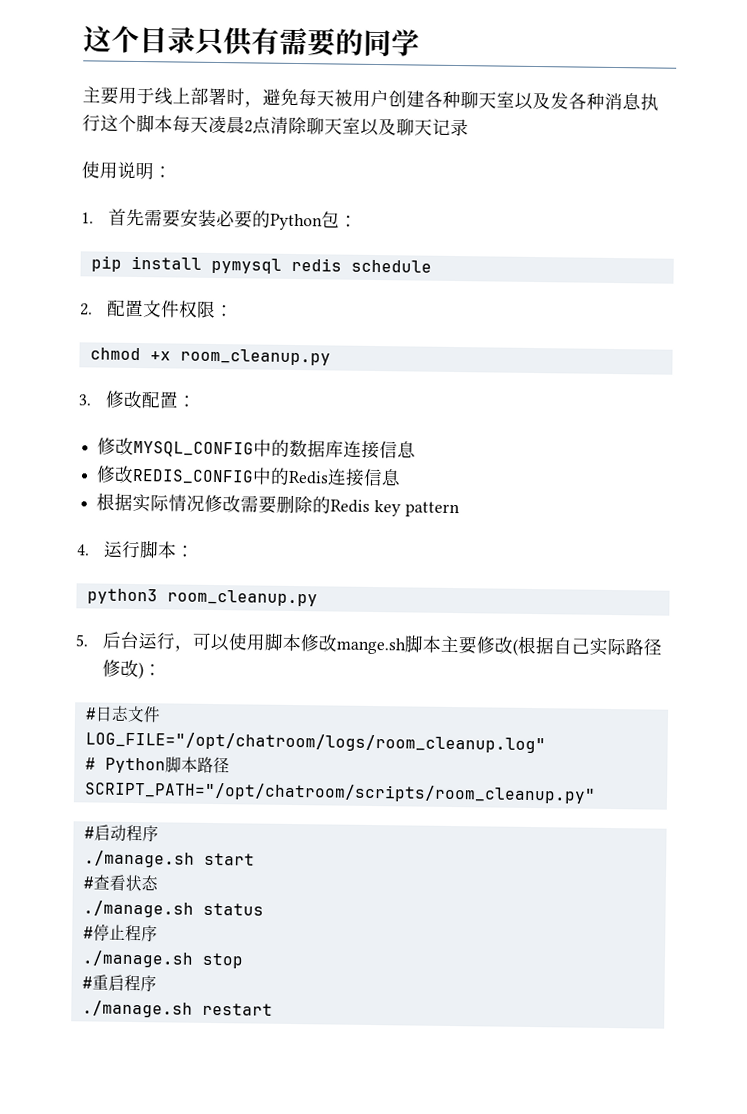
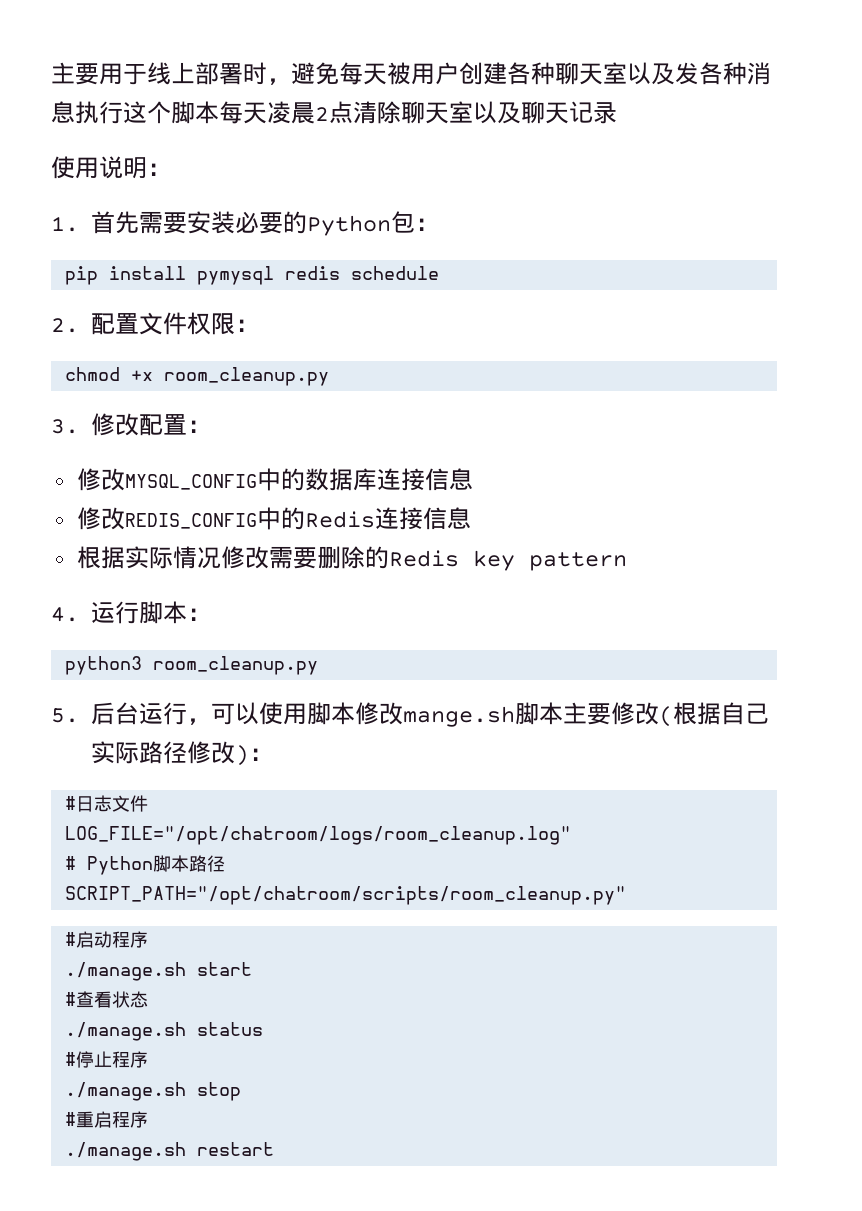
[83,25,420,57] 这个目录只供有需要的同学 // -> (51, 73) none

